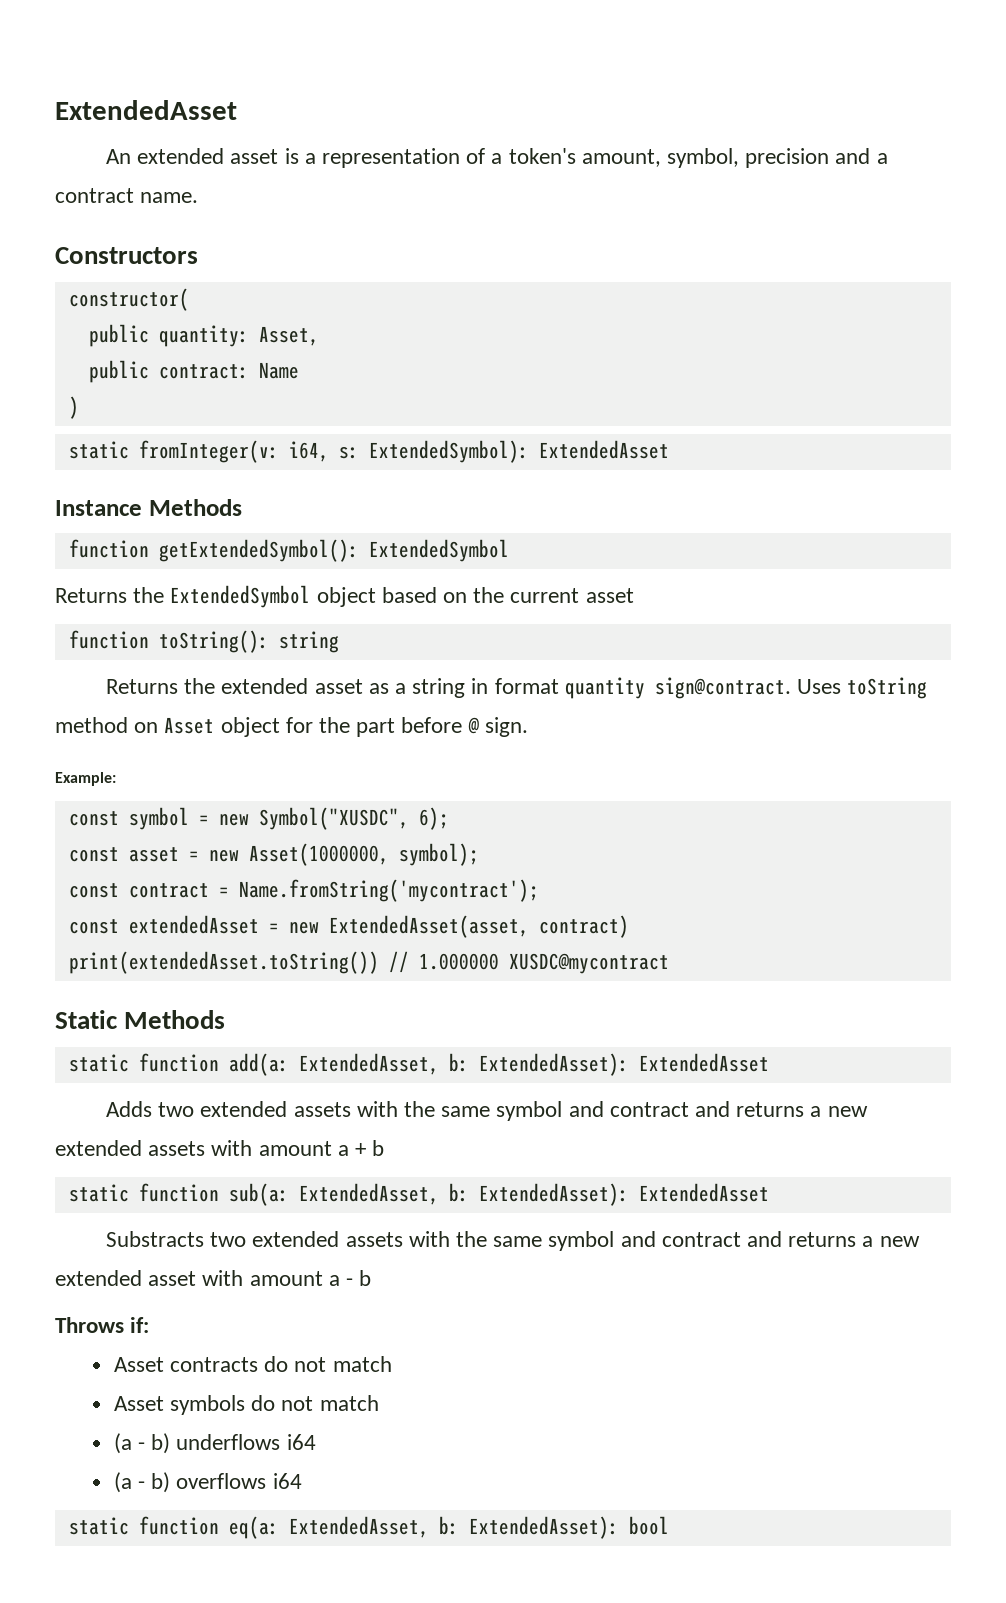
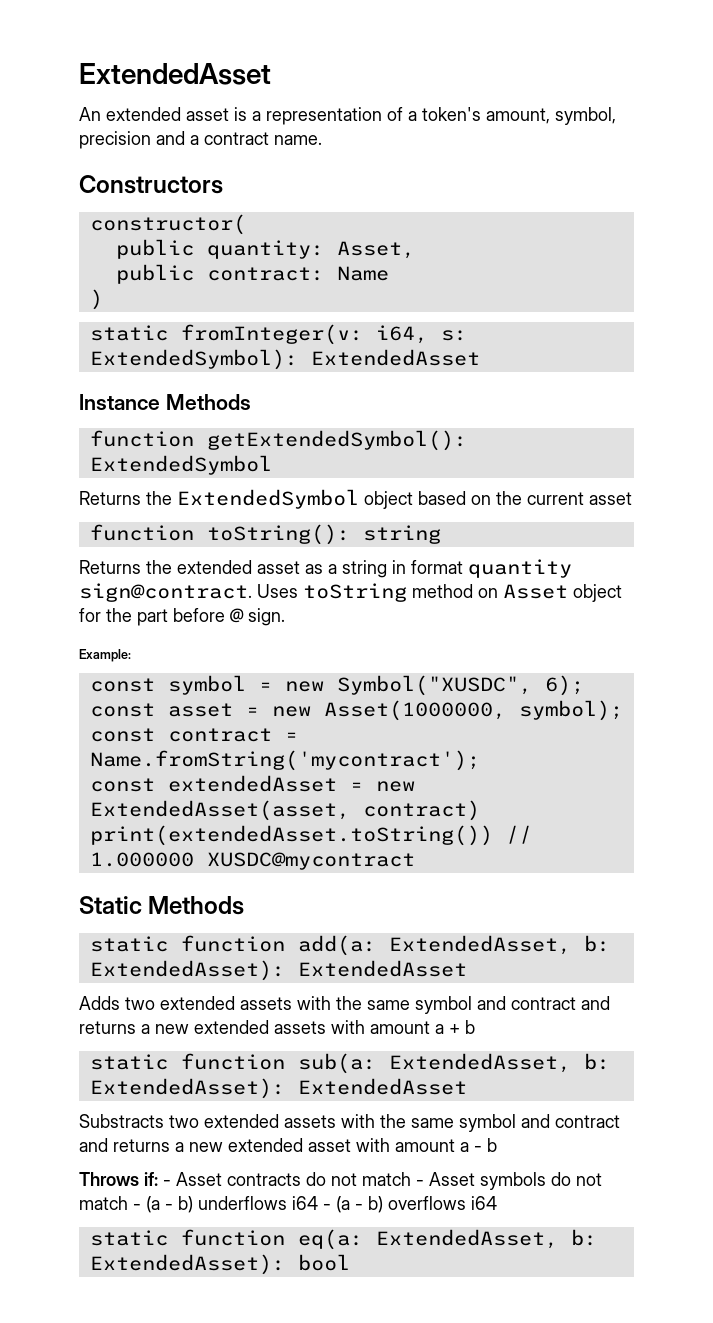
(150, 1325) // -> [163,1180,171,1186] -
(392, 1364) // -> [416,1180,424,1186] -
(379, 1403) // -> [133,1204,141,1210] -
(316, 1442) // -> [323,1204,331,1210] -

